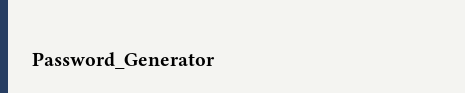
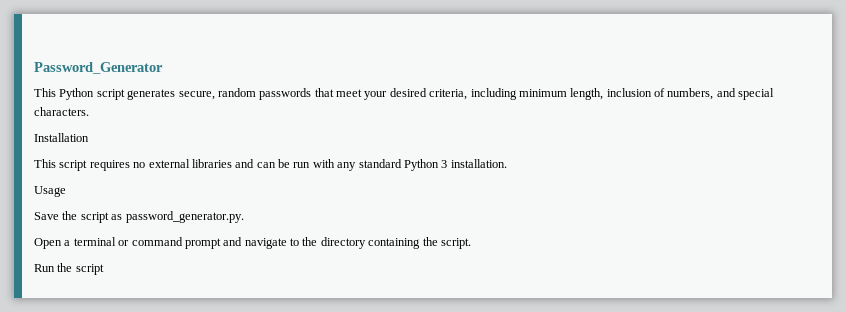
(215, 60) none -> [34,88,775,100] [34,107,89,116] [34,133,89,142] [34,159,507,171] [34,186,66,197] [34,211,244,223] [34,237,471,249] [34,263,104,275] // This Python script generates secure, random passwords that meet your desired criteria, including minimum length, inclusion of numbers, and special characters. // Installation // This script requires no external libraries and can be run with any standard Python 3 installation. // Usage // Save the script as password_generator.py. // Open a terminal or command prompt and navigate to the directory containing the script. // Run the script

